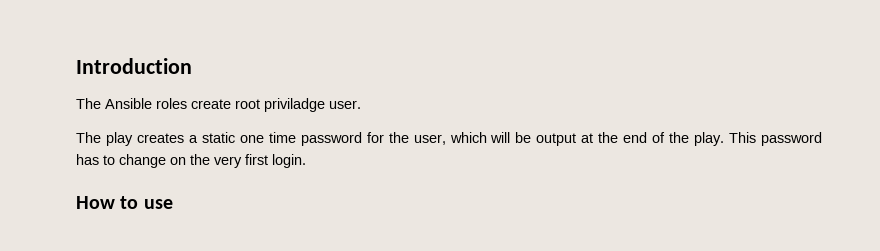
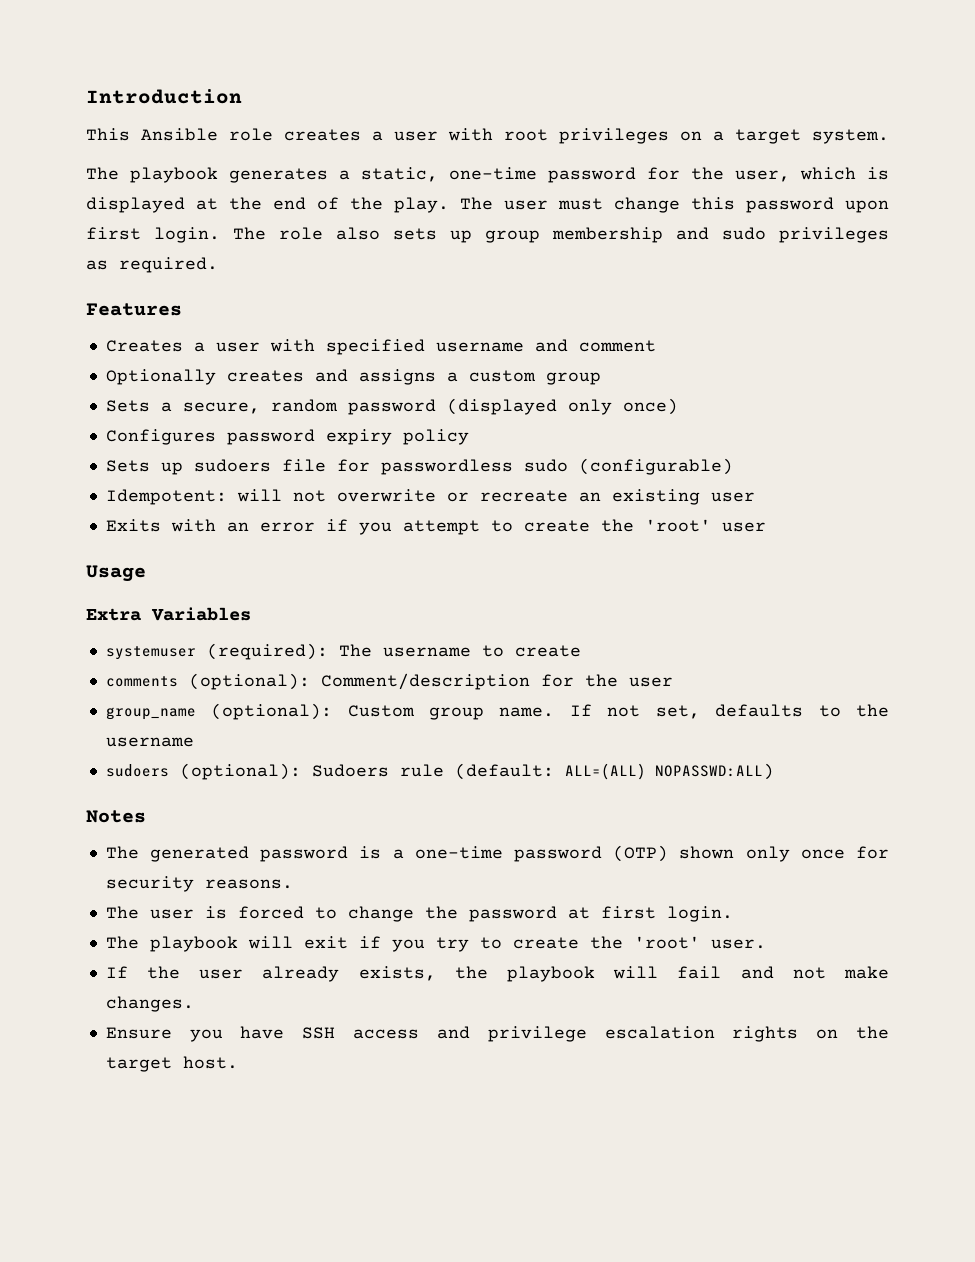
[76,98,361,112] [76,132,296,146] The Ansible roles create root priviladge user. // The play creates a static one time -> [86,128,889,144] [86,167,537,183] This Ansible role creates a user with root privileges on a target system. // The playbook generates a static, one-time
[490,132,577,146] will be output -> [867,167,889,180] [86,197,185,213] is displayed
[729,132,823,146] [76,154,306,168] [76,196,173,209] This password has to change on the very first login. // How to use -> [460,197,889,213] [86,227,889,243] [86,257,218,273] [86,303,182,316] [105,339,656,355] [105,369,601,385] [105,398,678,415] [105,429,469,445] [105,458,733,475] [105,489,755,505] [105,519,766,535] [86,565,146,582] [86,607,251,621] [105,643,581,660] [105,673,673,690] [105,703,889,720] [105,737,194,747] [105,763,774,780] [86,810,146,823] [105,845,890,862] [105,876,293,892] [105,906,733,922] [105,936,766,952] [105,966,890,982] [105,996,194,1012] [105,1026,890,1042] [105,1056,238,1072] The user must change this password upon first login. The role also sets up group membership and sudo privileges as required. // Features // Creates a user with specified username and comment // Optionally creates and assigns a custom group // Sets a secure, random password (displayed only once) // Configures password expiry policy // Sets up sudoers file for passwordless sudo (configurable) // Idempotent: will not overwrite or recreate an existing user // Exits with an error if you attempt to create the 'root' user // Usage // Extra Variables // systemuser (required): The username to create // comments (optional): Comment/description for the user // group_name (optional): Custom group name. If not set, defaults to the username // sudoers (optional): Sudoers rule (default: ALL=(ALL) NOPASSWD:ALL) // Notes // The generated password is a one-time password (OTP) shown only once for security reasons. // The user is forced to change the password at first login. // The playbook will exit if you try to create the 'root' user. // If the user already exists, the playbook will fail and not make changes. // Ensure you have SSH access and privilege escalation rights on the target host.

